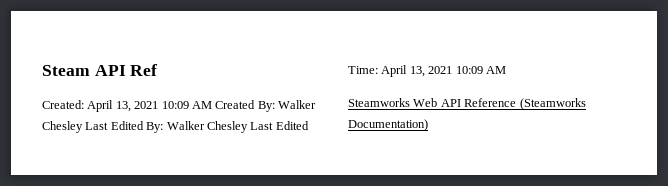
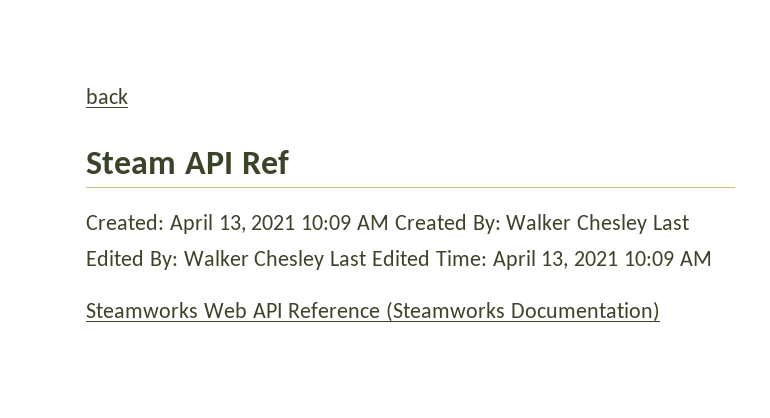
(42, 70) none -> [86,88,128,104] back //

